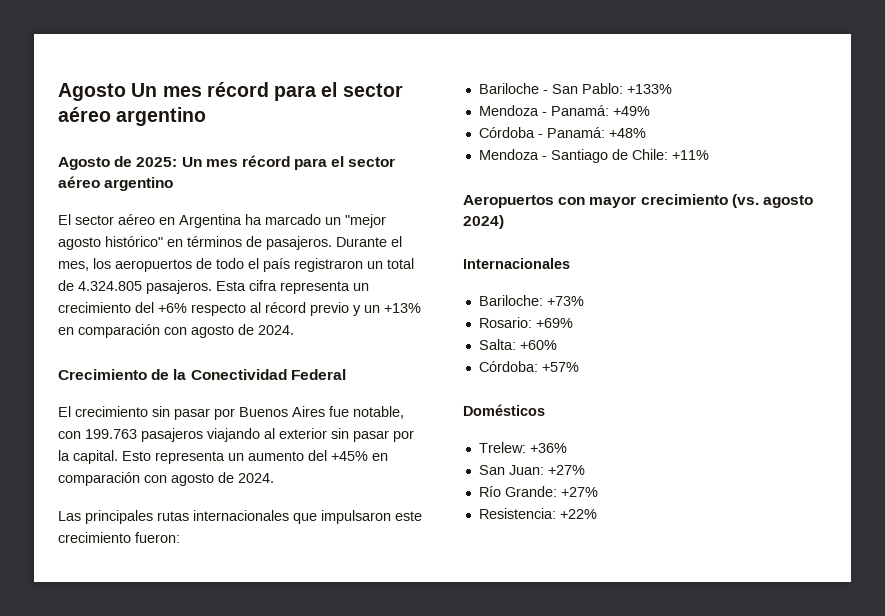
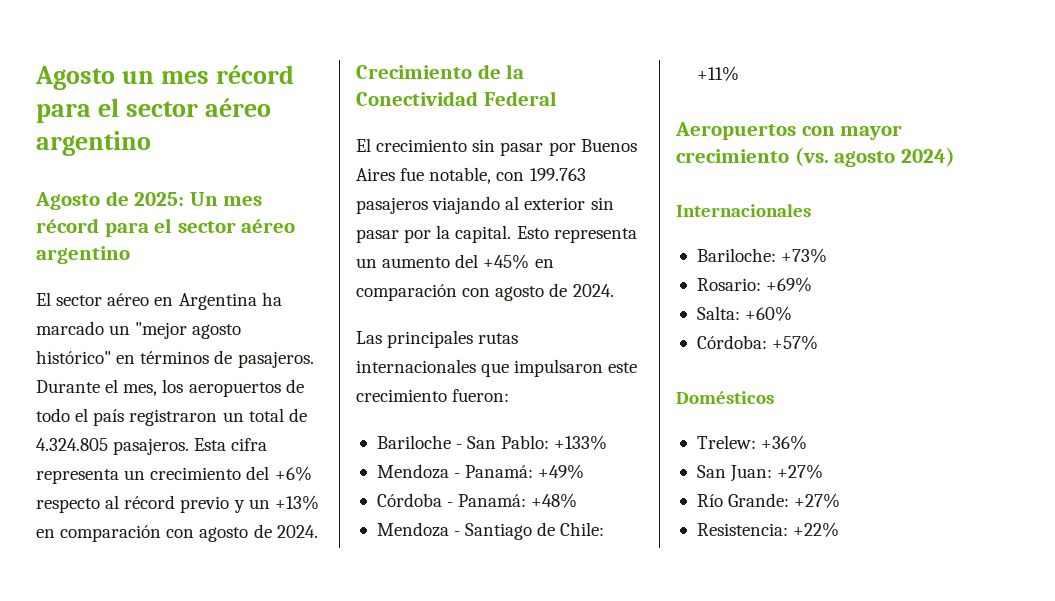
[58,83,158,101] Agosto Un -> [35,66,155,90] Agosto un

